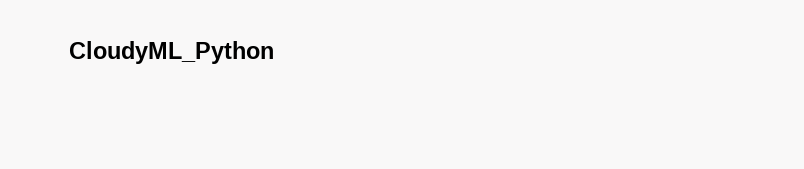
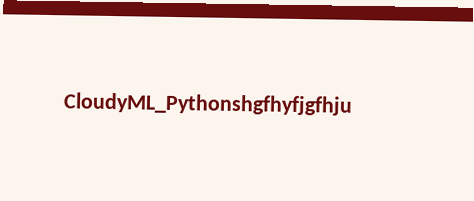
[69,41,274,64] CloudyML_Python -> [63,92,353,116] CloudyML_Pythonshgfhyfjgfhju

